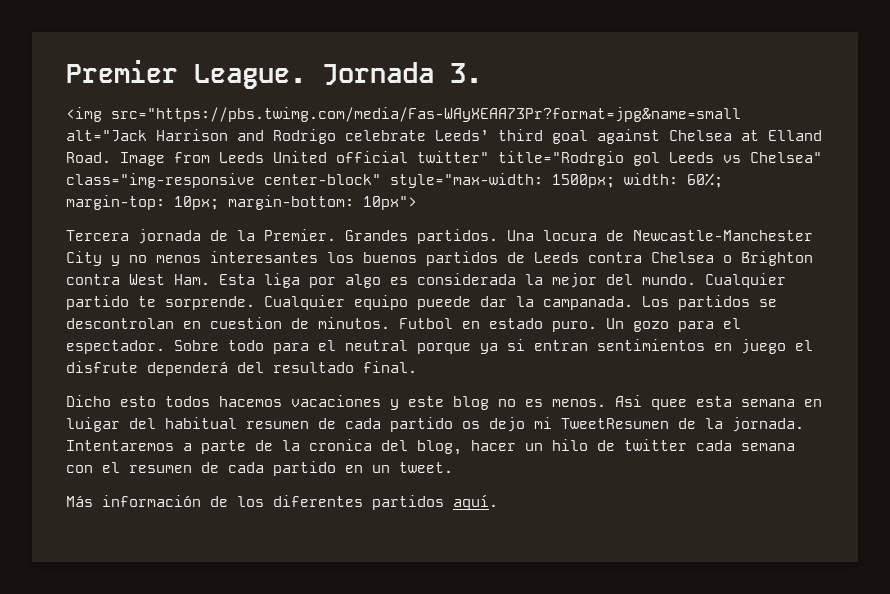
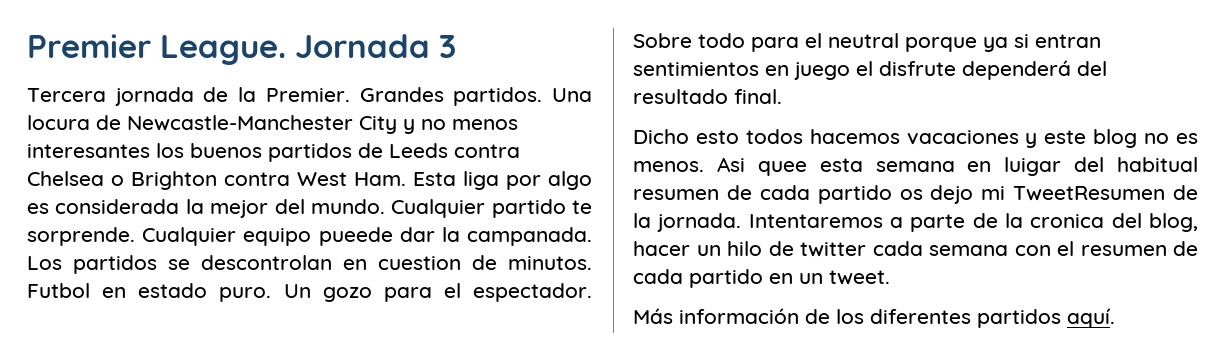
[450,63,482,83] [66,107,741,122] [66,129,822,144] [66,151,822,166] [66,173,723,188] [66,195,417,210] 3. // <img src="https://pbs.twimg.com/media/Fas-WAyXEAA73Pr?format=jpg&name=small alt="Jack Harrison and Rodrigo celebrate Leeds’ third goal against Chelsea at Elland Road. Image from Leeds United official twitter" title="Rodrgio gol Leeds vs Chelsea" class="img-responsive center-block" style="max-width: 1500px; width: 60%; margin-top: 10px; margin-bottom: 10px"> -> [439,35,456,58] 3

